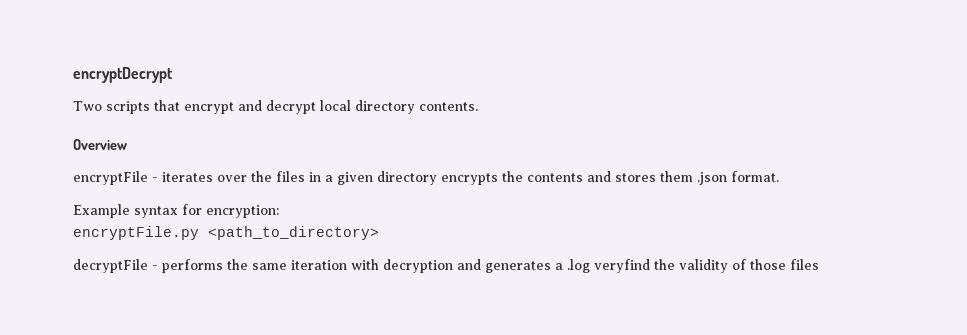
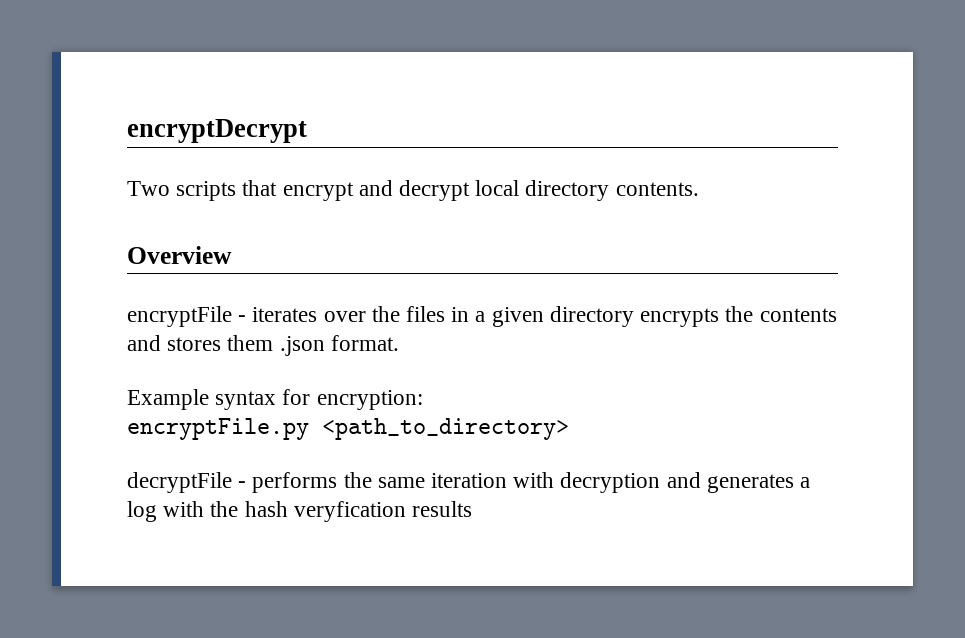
[567,259,819,273] .log veryfind the validity of those files -> [127,501,473,522] log with the hash veryfication results

